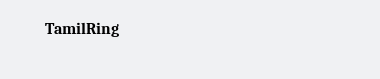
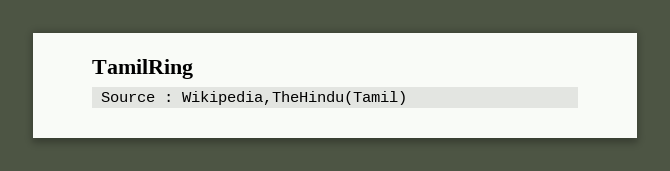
(119, 29) none -> [101,91,408,105] // Source : Wikipedia,TheHindu(Tamil)

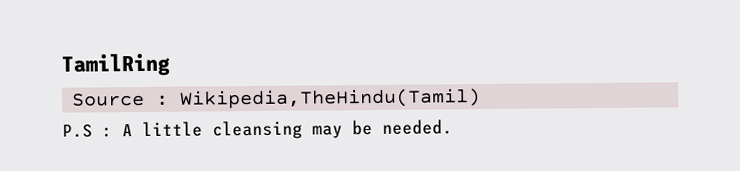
(408, 98) none -> [62,119,453,140] // P.S : A little cleansing may be needed.

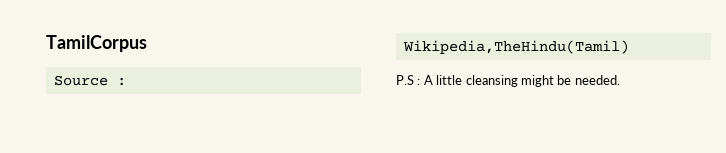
[61,52,170,77] TamilRing -> [46,35,147,52] TamilCorpus
[312,125,343,139] may -> [520,75,554,87] might

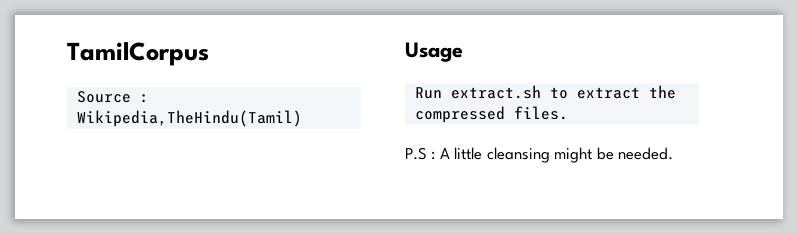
(629, 47) none -> [405,42,463,62] [414,85,676,99] [414,106,568,123] // Usage // Run extract.sh to extract the compressed files.

